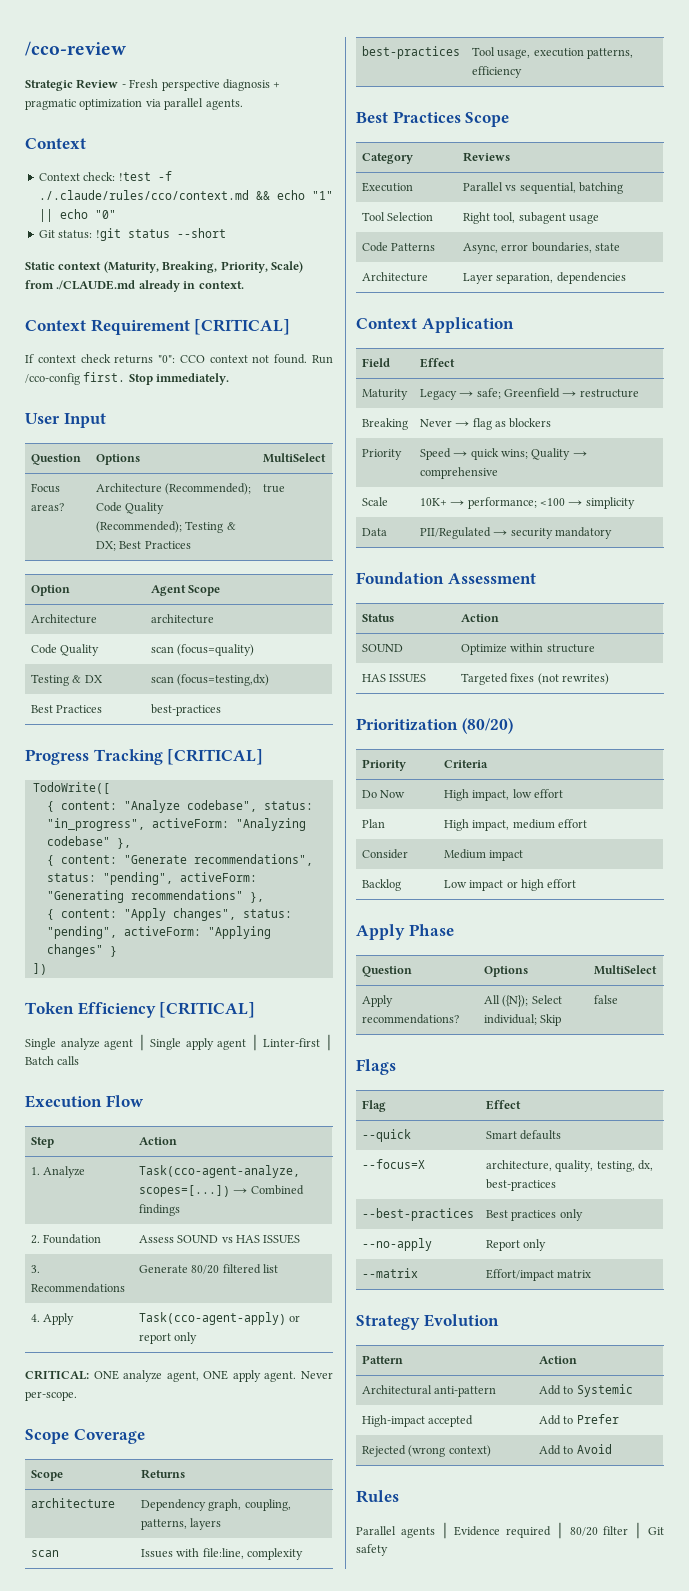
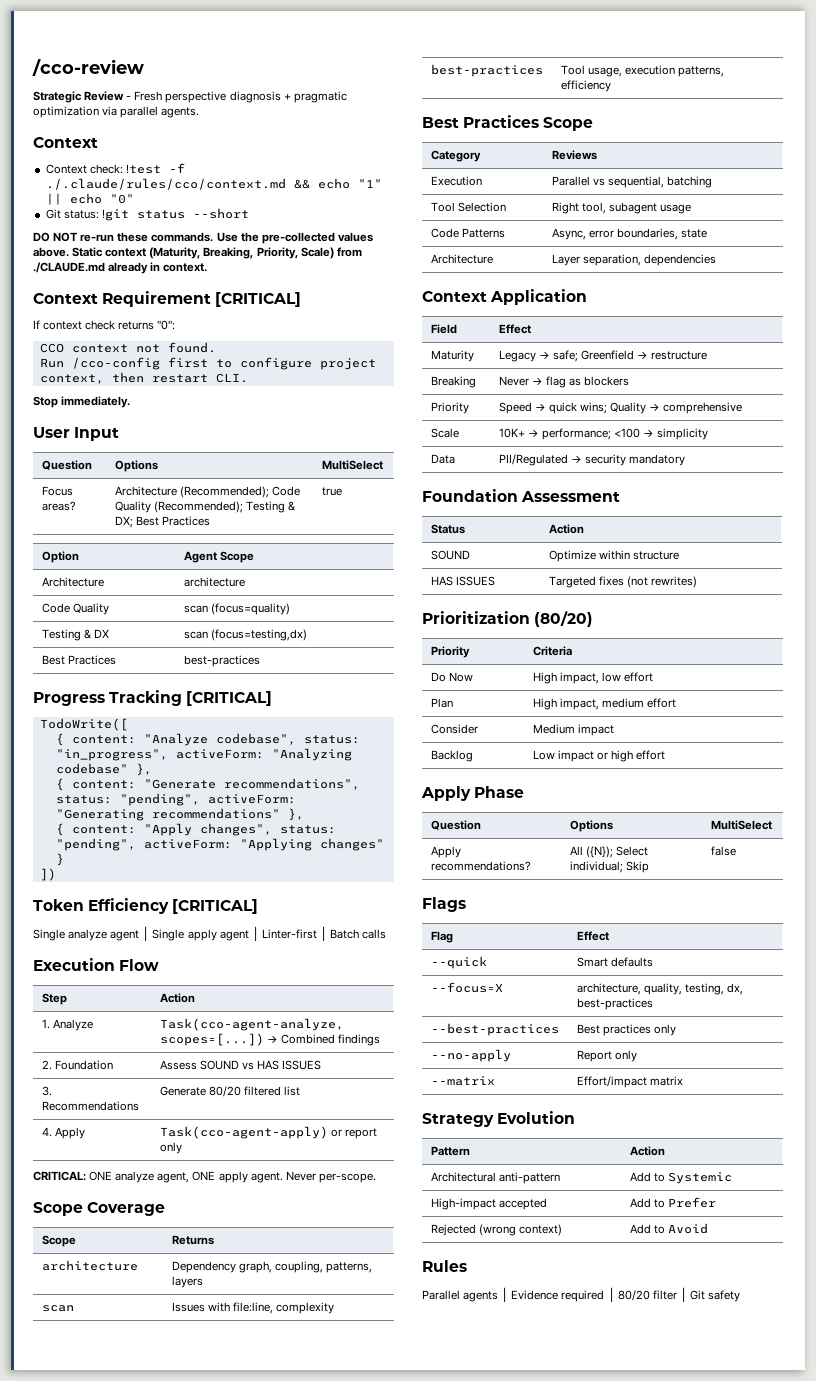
(226, 233) none -> [33,232,373,244] [33,247,69,257] DO NOT re-run these commands. Use the pre-collected values above.
(176, 359) none -> (176, 325) //
(308, 359) none -> (216, 347) //
[83,372,126,382] first. -> [167,357,376,370] [39,372,248,384] first to configure project context, then restart CLI. //

